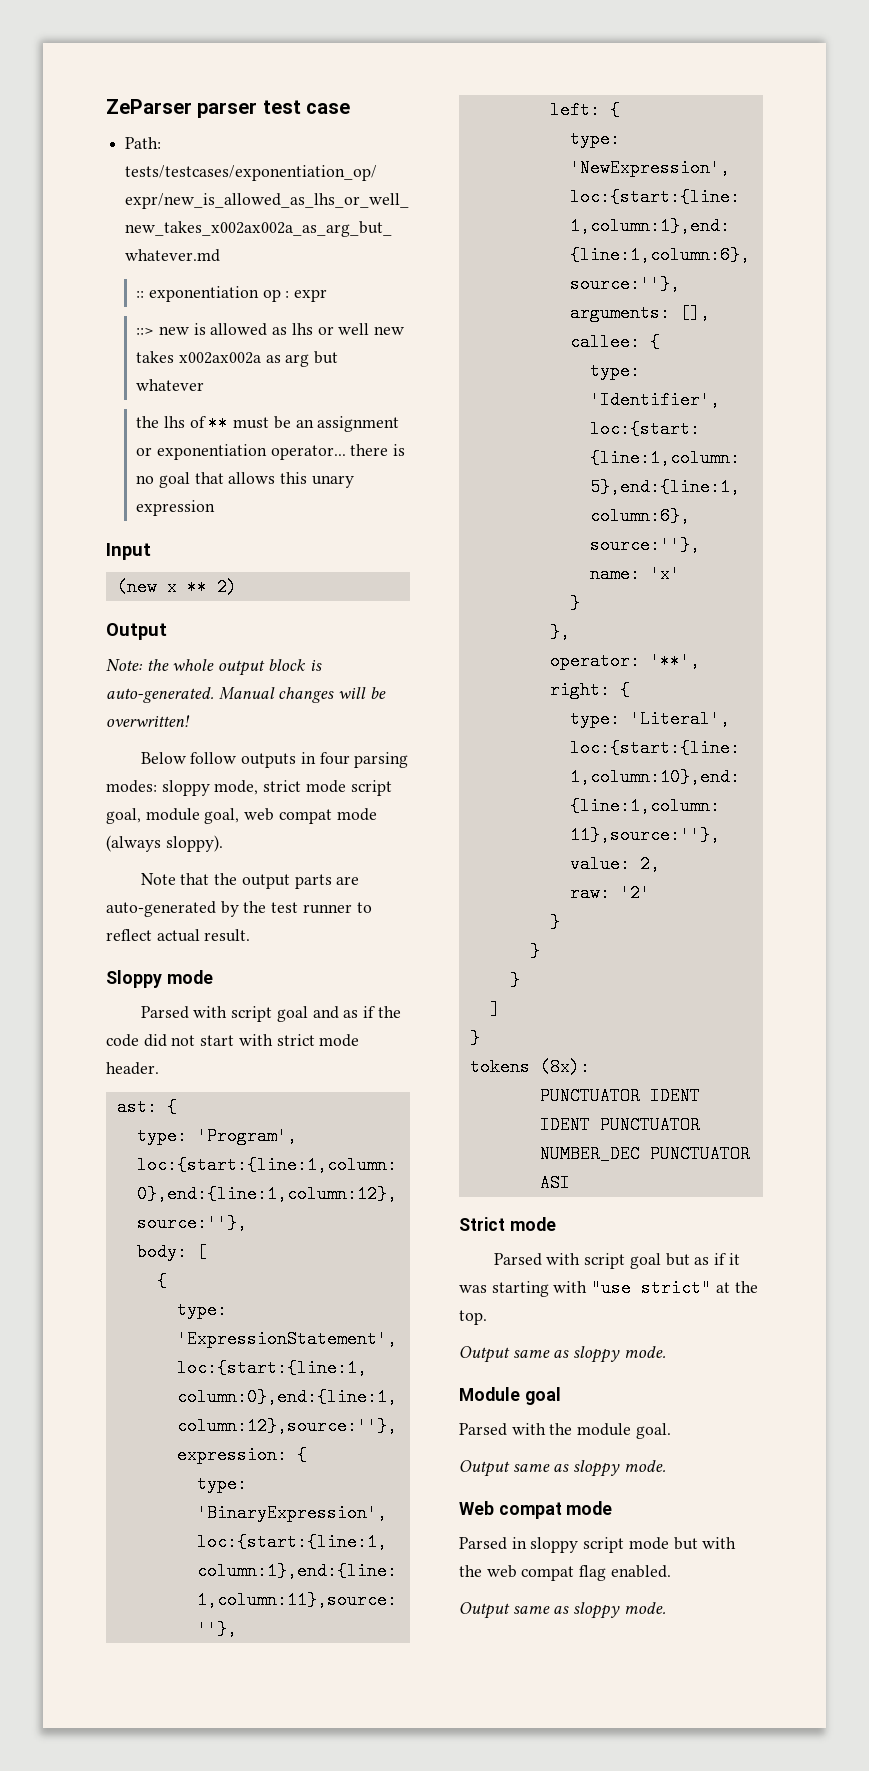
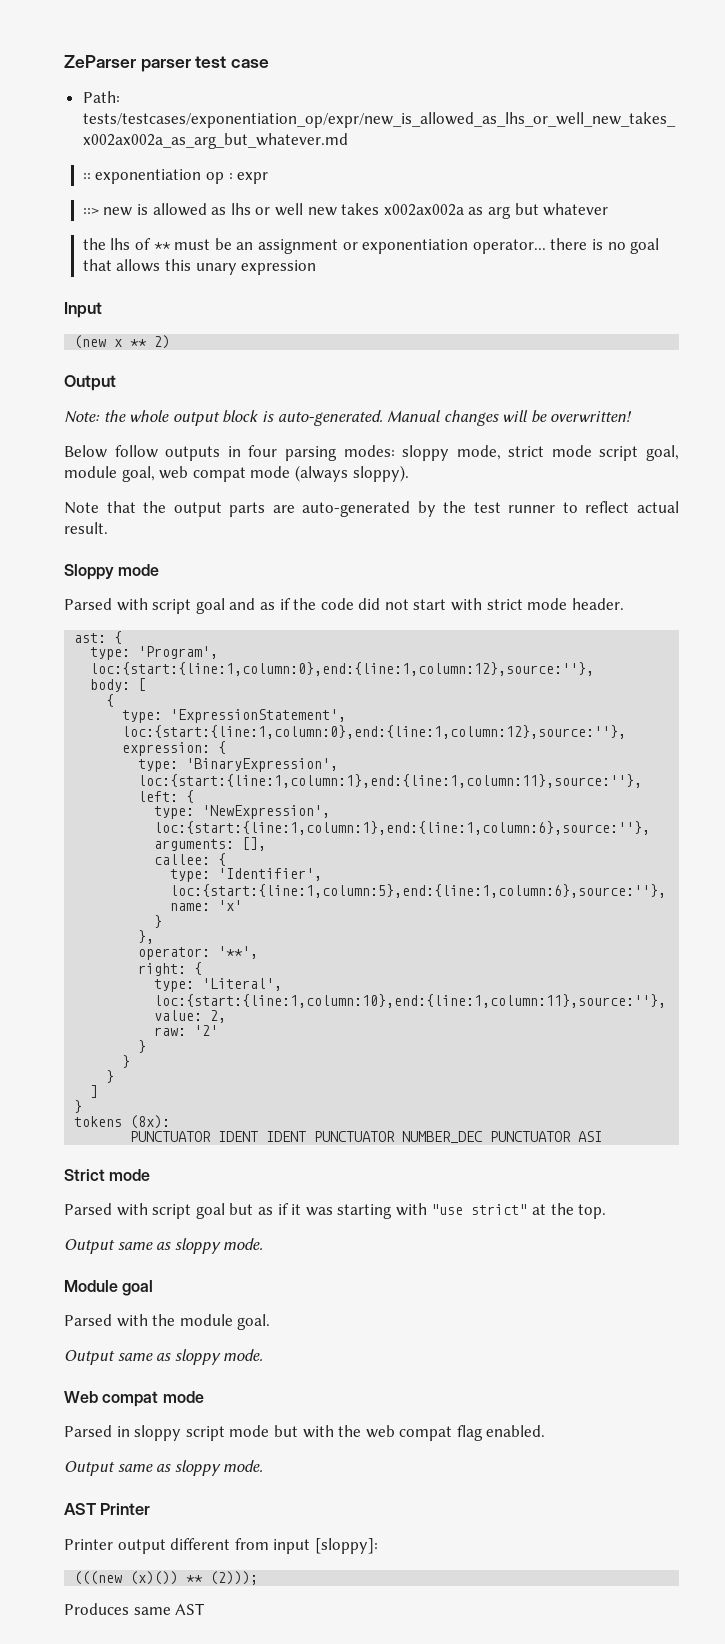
(666, 1608) none -> [64,1503,151,1515] [64,1538,378,1554] [74,1571,259,1585] [64,1603,205,1615] // AST Printer // Printer output different from input [sloppy]: // (((new (x)()) ** (2))); // Produces same AST

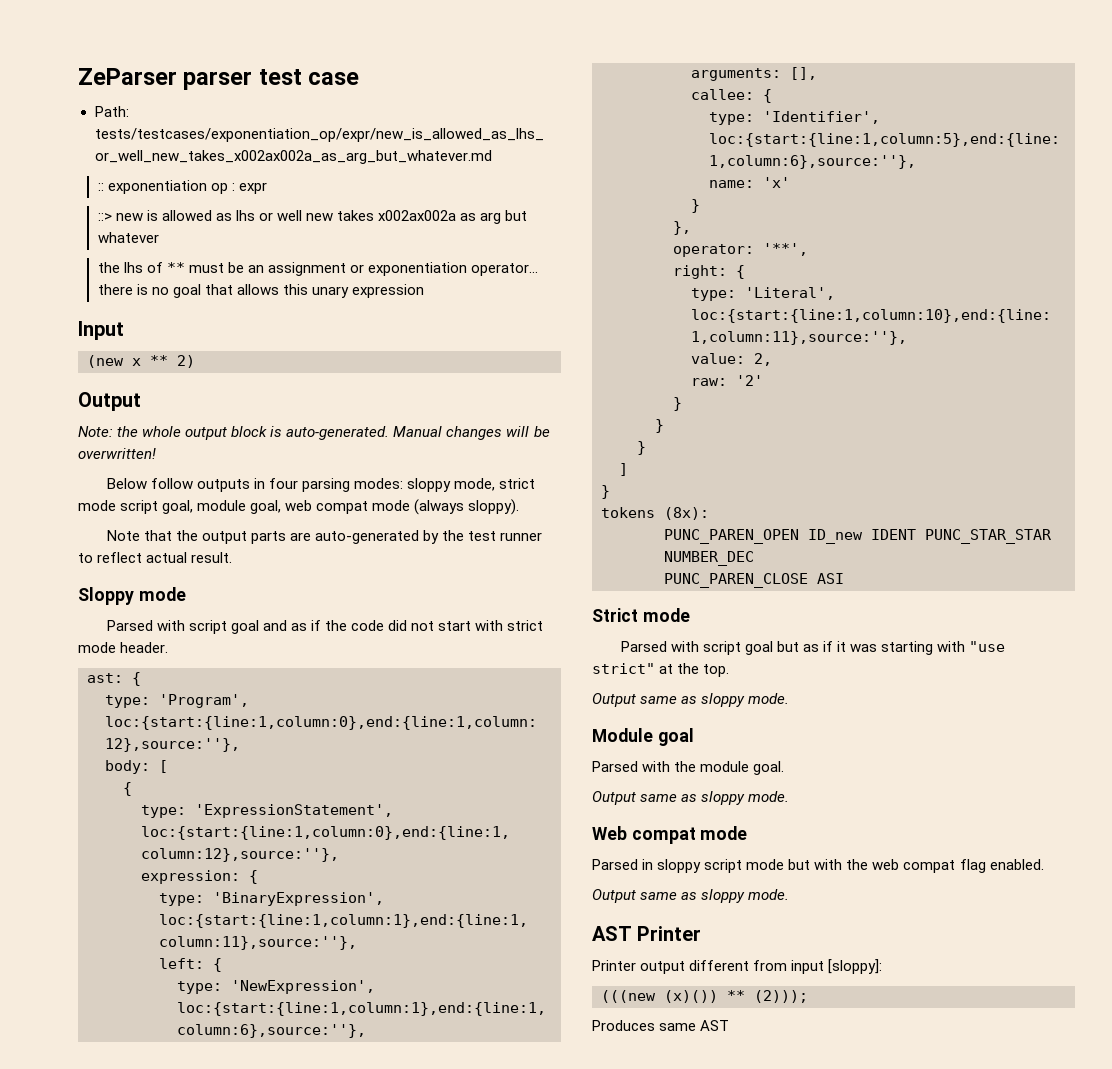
[130,1131,396,1142] PUNCTUATOR IDENT IDENT PUNCTUATOR -> [664,529,1052,544] PUNC_PAREN_OPEN ID_new IDENT PUNC_STAR_STAR
[490,1131,572,1142] PUNCTUATOR -> [664,573,808,588] // PUNC_PAREN_CLOSE

